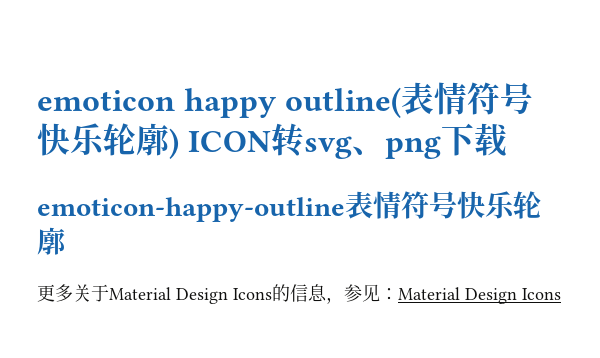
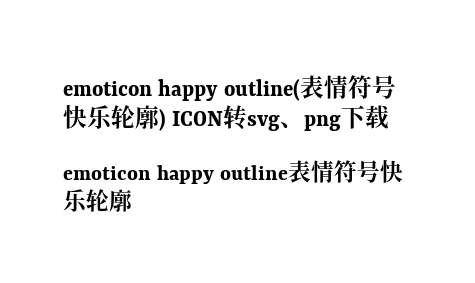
[37,191,541,222] [37,227,65,255] [37,284,561,304] emoticon-happy-outline表情符号快乐轮廓 // 更多关于Material Design Icons的信息，参见：Material Design Icons -> [63,160,404,184] [63,189,132,212] emoticon happy outline表情符号快乐轮廓

